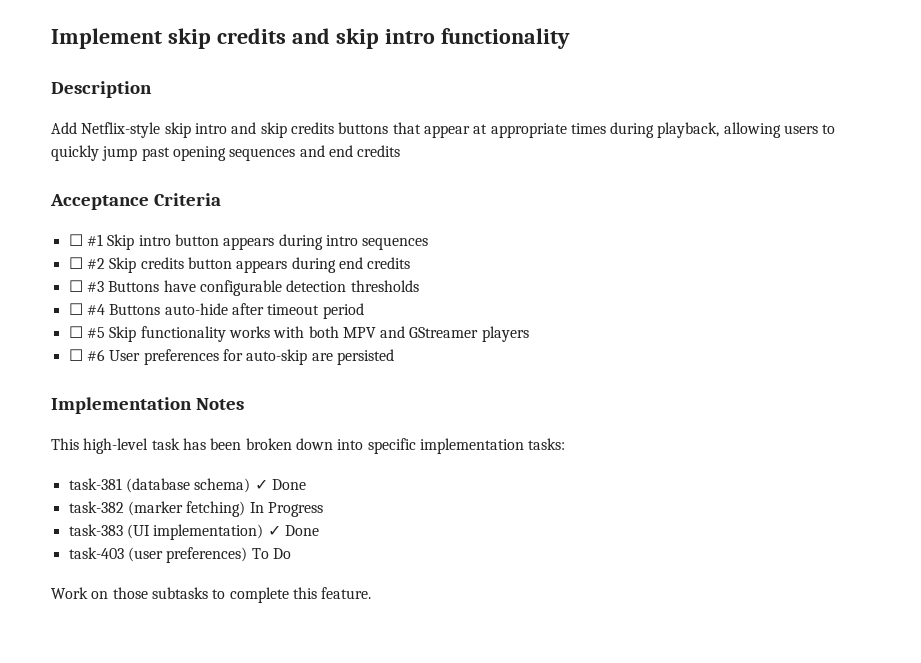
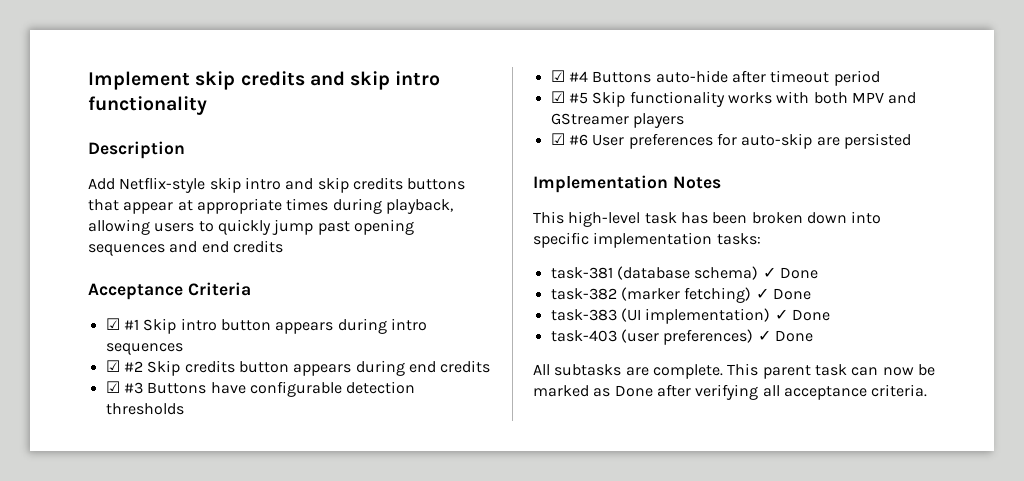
[68,234,83,246] ☐ -> [105,318,120,330] ☑
[68,257,83,269] ☐ -> [105,360,120,372] ☑
[68,280,83,292] ☐ -> [105,381,120,393] ☑
[68,303,83,315] ☐ -> [550,70,565,82] ☑
[68,326,83,338] ☐ -> [550,91,565,103] ☑
[68,349,83,361] ☐ -> [550,133,565,145] ☑
[249,502,323,517] In Progress -> [755,288,811,300] ✓ Done
[251,548,291,559] [51,587,372,603] To Do // Work on those subtasks to complete this feature. -> [757,330,813,342] [533,363,935,379] [533,384,928,400] ✓ Done // All subtasks are complete. This parent task can now be marked as Done after verifying all acceptance criteria.

